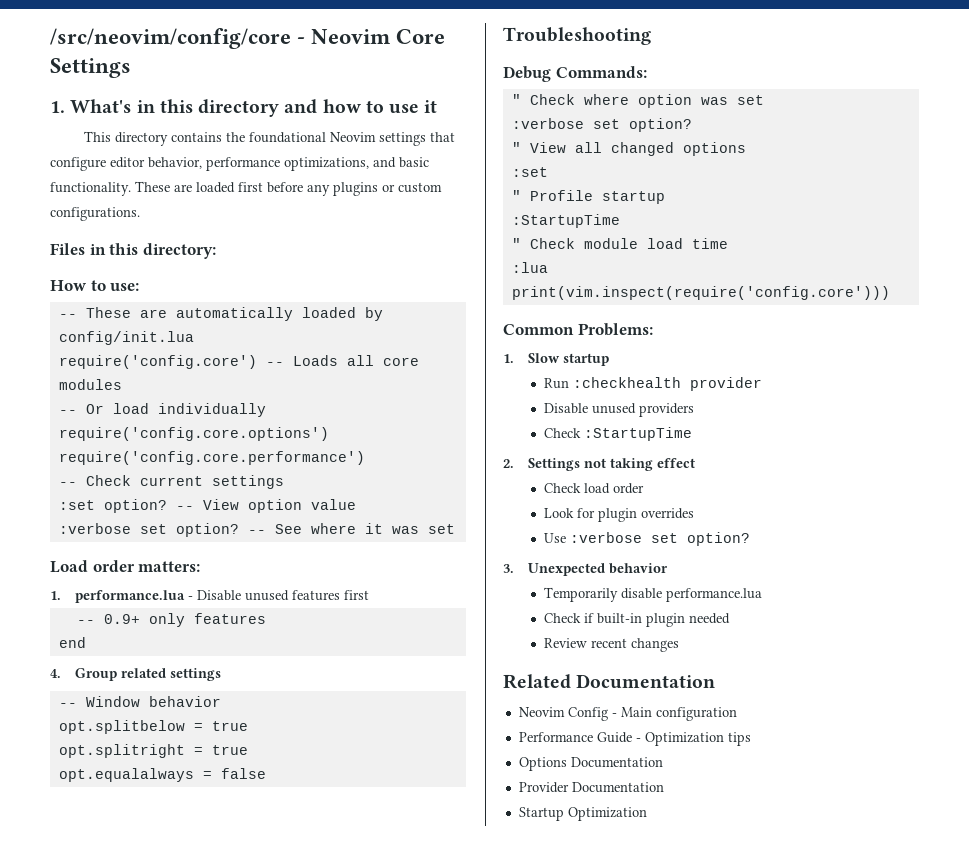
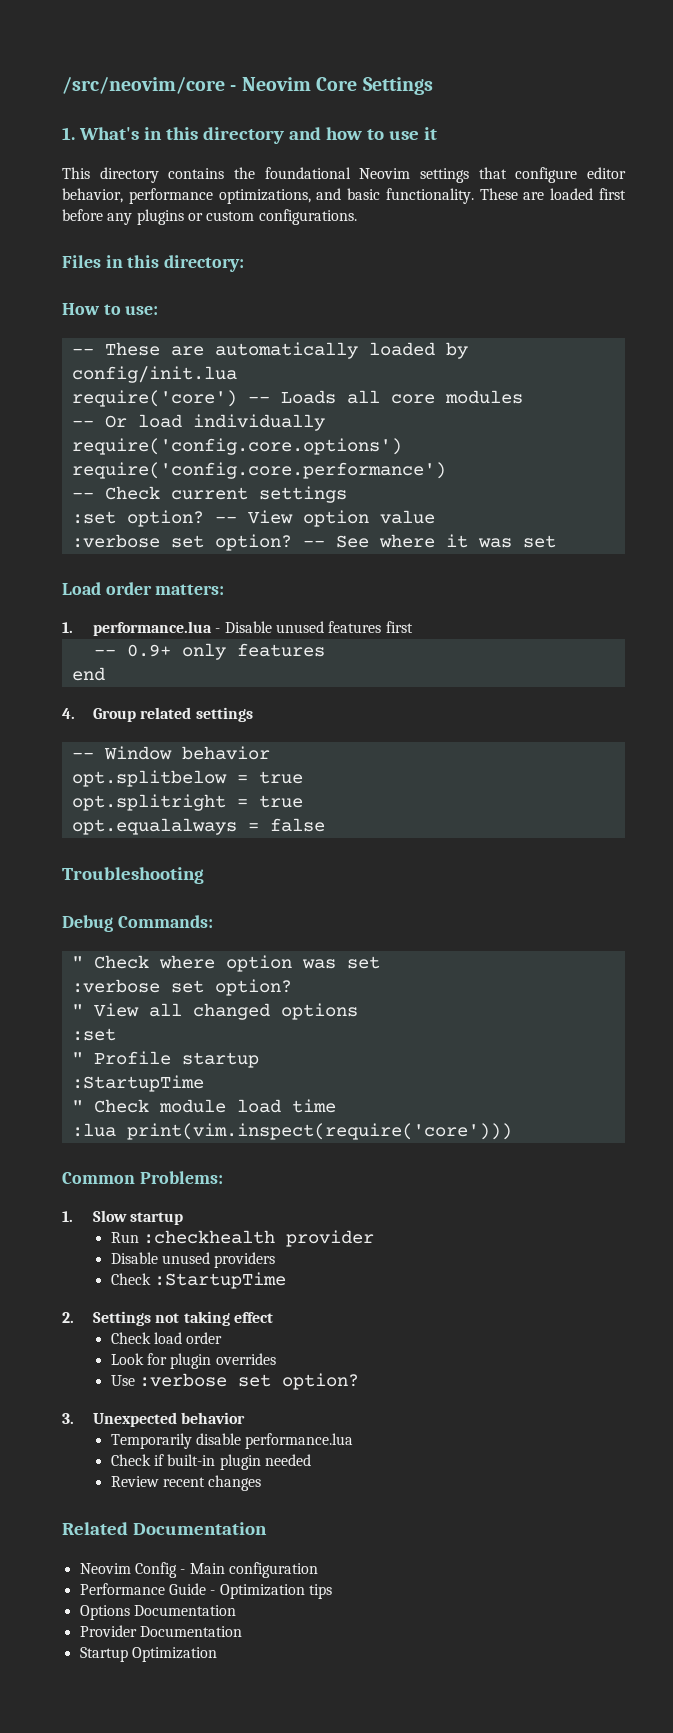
[50,28,291,49] /src/neovim/config/core -> [62,77,225,94] /src/neovim/core
[58,355,257,369] require('config.core') -> [71,390,237,407] require('core')
[511,286,890,300] print(vim.inspect(require('config.core'))) -> [126,1123,512,1140] print(vim.inspect(require('core')))

